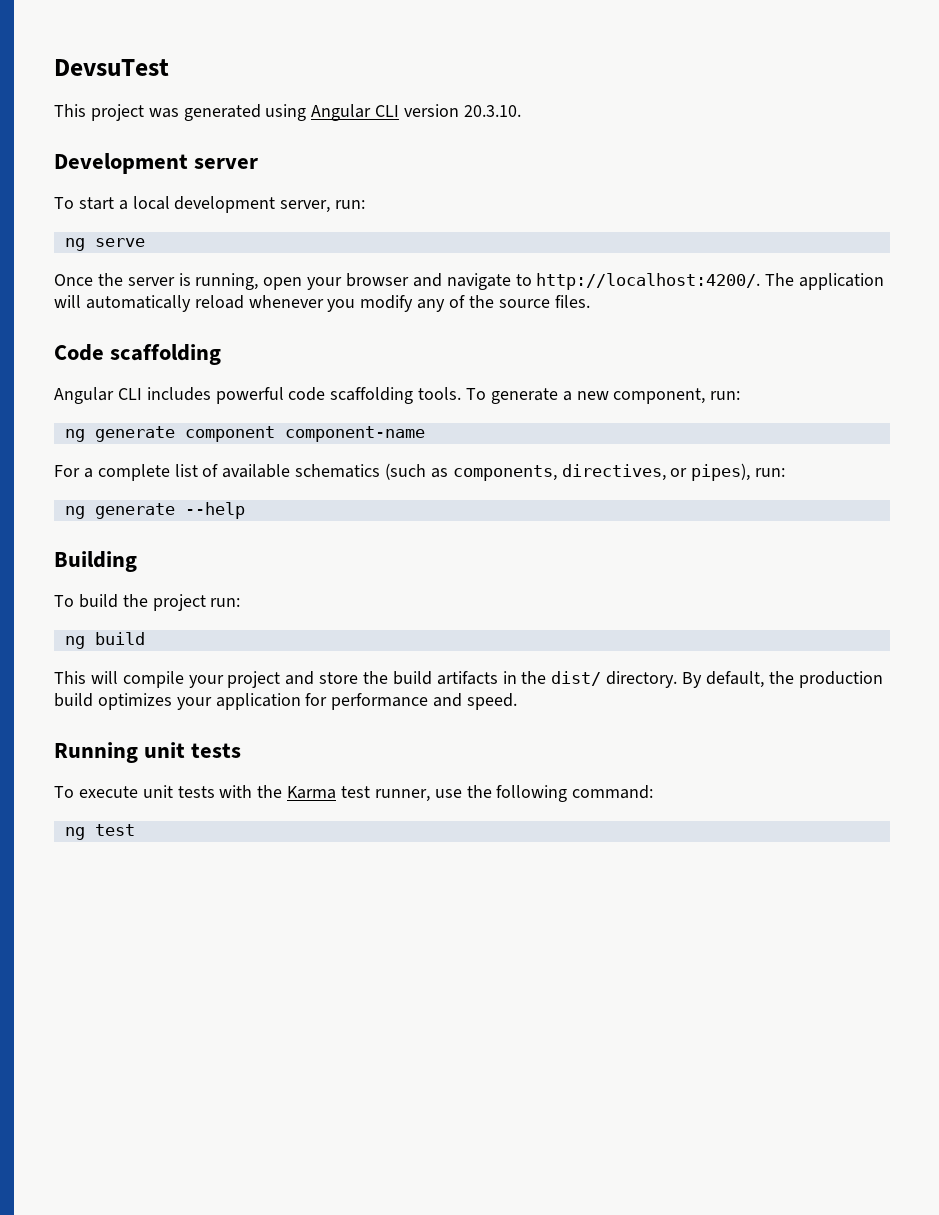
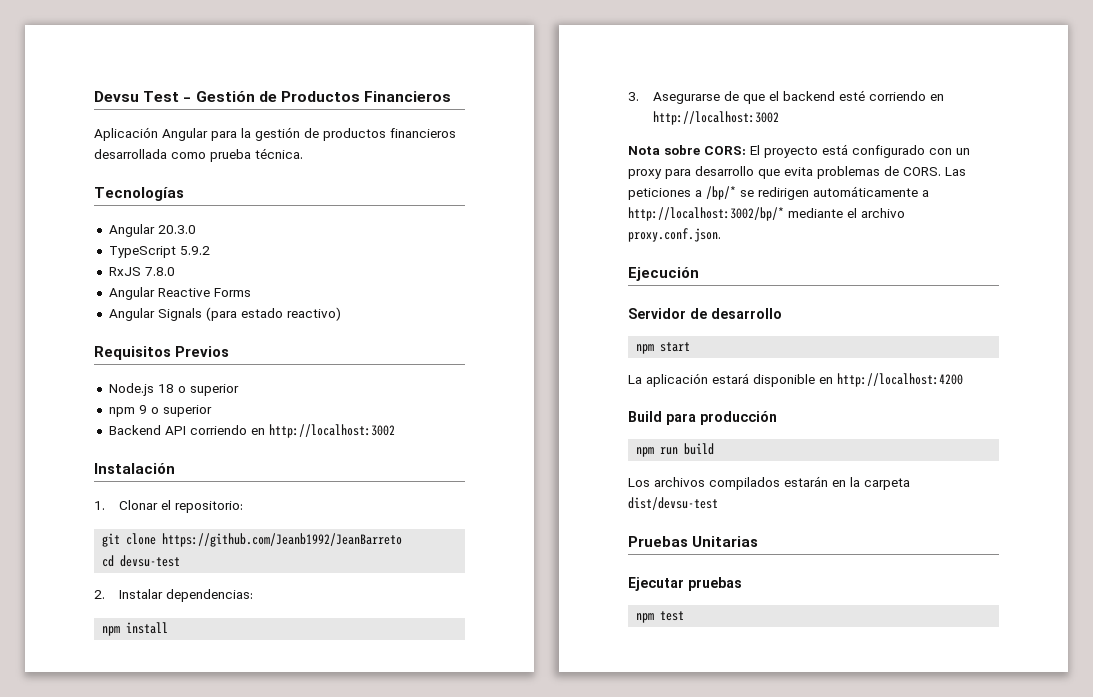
[54,59,169,76] [54,104,521,121] [54,153,259,174] [54,196,366,213] [64,238,145,251] [54,273,885,290] [54,295,590,312] [54,344,222,365] [54,387,741,404] [64,426,425,442] [54,463,786,481] [64,502,245,519] [54,551,137,572] [54,594,241,611] [64,632,145,649] [54,671,883,688] [54,693,518,710] [54,742,242,763] [54,785,654,802] [64,827,85,840] DevsuTest // This project was generated using Angular CLI version 20.3.10. // Development server // To start a local development server, run: // ng serve // Once the server is running, open your browser and navigate to http://localhost:4200/. The application will automatically reload whenever you modify any of the source files. // Code scaffolding // Angular CLI includes powerful code scaffolding tools. To generate a new component, run: // ng generate component component-name // For a complete list of available schematics (such as components, directives, or pipes), run: // ng generate --help // Building // To build the project run: // ng build // This will compile your project and store the build artifacts in the dist/ directory. By default, the production build optimizes your application for performance and speed. // Running unit tests // To execute unit tests with the Karma test runner, use the following command: // ng -> [94,91,452,102] [94,127,456,141] [94,148,303,162] [94,187,184,201] [108,224,196,237] [108,246,210,258] [108,267,175,276] [108,287,251,300] [108,307,341,321] [94,346,230,360] [108,383,239,396] [108,405,212,417] [108,424,395,438] [94,463,175,474] [94,500,243,513] [102,533,403,547] [102,555,181,567] [94,589,253,602] [102,622,169,636] [628,90,944,104] [652,111,779,125] [628,144,970,158] [628,166,966,179] [628,186,929,200] [628,207,905,221] [628,228,721,242] [628,267,699,281] [628,308,782,319] [636,342,691,354] [628,373,963,387] [628,411,777,425] [636,443,715,457] [628,476,910,490] [628,497,718,510] [628,536,759,547] [628,577,742,591] [636,613,655,623] Devsu Test - Gestión de Productos Financieros // Aplicación Angular para la gestión de productos financieros desarrollada como prueba técnica. // Tecnologías // Angular 20.3.0 // TypeScript 5.9.2 // RxJS 7.8.0 // Angular Reactive Forms // Angular Signals (para estado reactivo) // Requisitos Previos // Node.js 18 o superior // npm 9 o superior // Backend API corriendo en http://localhost:3002 // Instalación // 1. Clonar el repositorio: // git clone https://github.com/Jeanb1992/JeanBarreto // cd devsu-test // 2. Instalar dependencias: // npm install // 3. Asegurarse de que el backend esté corriendo en http://localhost:3002 // Nota sobre CORS: El proyecto está configurado con un proxy para desarrollo que evita problemas de CORS. Las peticiones a /bp/* se redirigen automáticamente a http://localhost:3002/bp/* mediante el archivo proxy.conf.json. // Ejecución // Servidor de desarrollo // npm start // La aplicación estará disponible en http://localhost:4200 // Build para producción // npm run build // Los archivos compilados estarán en la carpeta dist/devsu-test // Pruebas Unitarias // Ejecutar pruebas // npm

